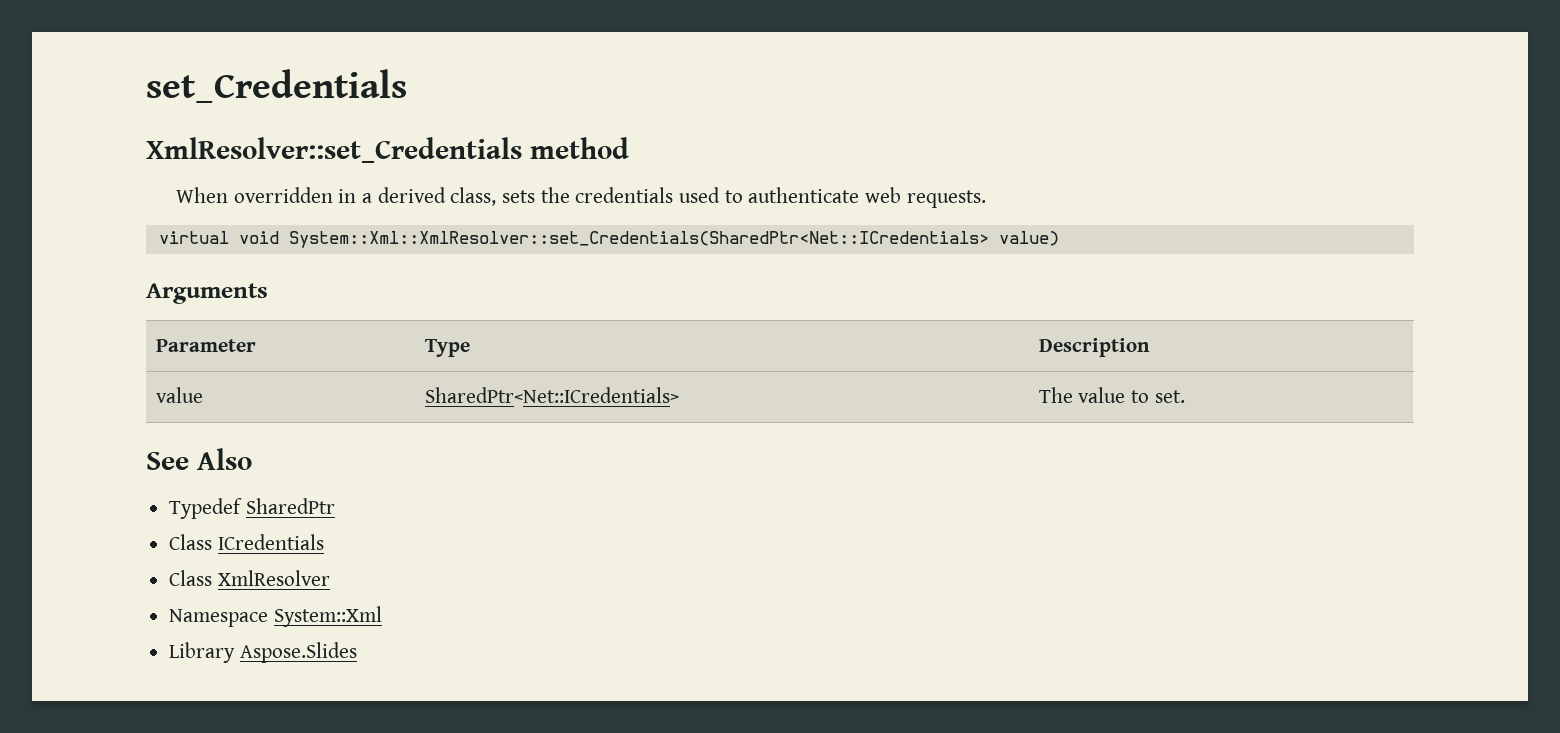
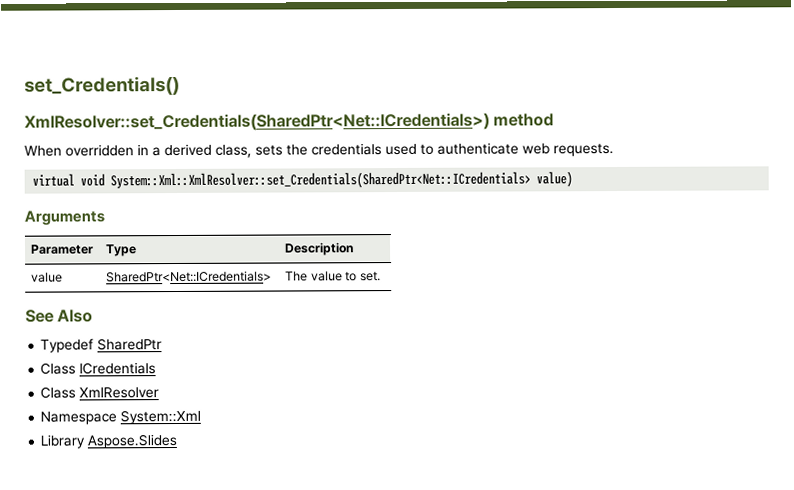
[146,69,407,103] [146,137,522,163] set_Credentials // XmlResolver::set_Credentials -> [24,75,180,96] [24,112,490,132] set_Credentials() // XmlResolver::set_Credentials(SharedPtr<Net::ICredentials>)

